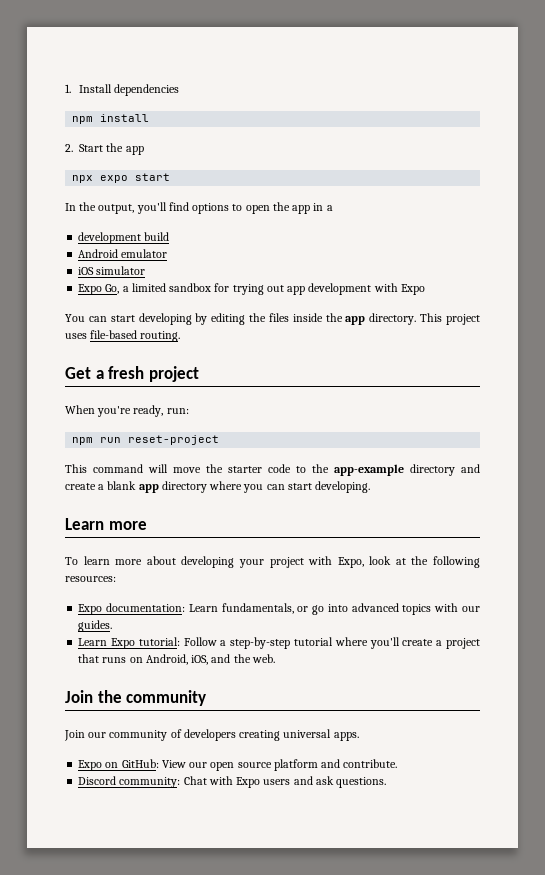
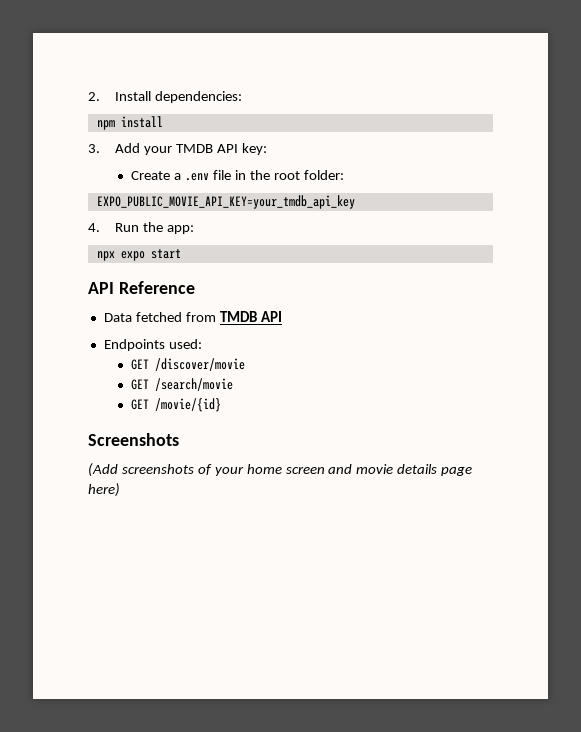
[65,84,180,96] 1. Install dependencies -> [88,91,243,103] 2. Install dependencies:
[65,143,144,155] [72,173,171,183] [65,202,333,214] [78,232,170,244] [78,249,168,258] [78,266,146,275] [78,283,425,295] [65,313,481,325] [65,330,181,342] [65,366,199,382] [65,405,189,417] [72,435,220,445] [65,464,480,476] [65,481,371,493] [65,518,147,530] [65,556,480,568] [65,576,116,582] [78,603,481,615] [78,620,113,632] [78,637,481,649] [78,654,275,665] [65,690,207,706] [64,729,359,741] [78,759,398,771] [78,776,387,788] 2. Start the app // npx expo start // In the output, you'll find options to open the app in a // development build // Android emulator // iOS simulator // Expo Go, a limited sandbox for trying out app development with Expo // You can start developing by editing the files inside the app directory. This project uses file-based routing. // Get a fresh project // When you're ready, run: // npm run reset-project // This command will move the starter code to the app-example directory and create a blank app directory where you can start developing. // Learn more // To learn more about developing your project with Expo, look at the following resources: // Expo documentation: Learn fundamentals, or go into advanced topics with our guides. // Learn Expo tutorial: Follow a step-by-step tutorial where you'll create a project that runs on Android, iOS, and the web. // Join the community // Join our community of developers creating universal apps. // Expo on GitHub: View our open source platform and contribute. // Discord community: Chat with Expo users and ask questions. -> [88,143,267,155] [131,170,344,181] [96,195,355,209] [88,222,194,234] [96,249,181,261] [88,281,195,294] [103,311,282,322] [103,339,202,351] [131,358,246,371] [131,378,234,391] [131,398,222,412] [88,433,179,446] [88,463,473,477] [88,483,120,497] 3. Add your TMDB API key: // Create a .env file in the root folder: // EXPO_PUBLIC_MOVIE_API_KEY=your_tmdb_api_key // 4. Run the app: // npx expo start // API Reference // Data fetched from TMDB API // Endpoints used: // GET /discover/movie // GET /search/movie // GET /movie/{id} // Screenshots // (Add screenshots of your home screen and movie details page here)

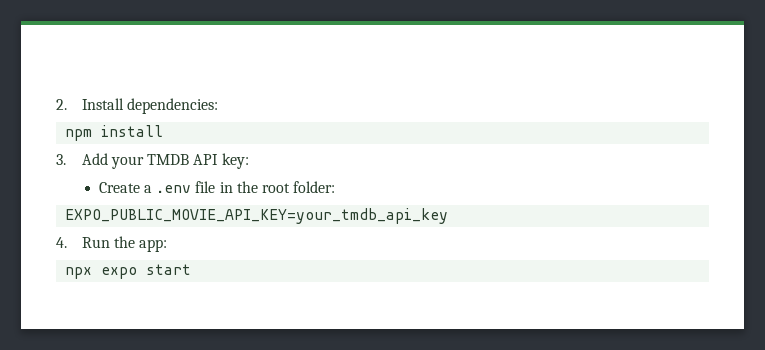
[88,281,195,294] [103,311,282,322] [103,339,202,351] [131,358,246,371] [131,378,234,391] [131,398,222,412] [88,433,179,446] [88,463,473,477] [88,483,120,497] // API Reference // Data fetched from TMDB API // Endpoints used: // GET /discover/movie // GET /search/movie // GET /movie/{id} // Screenshots // (Add screenshots of your home screen and movie details page here) -> (192, 269) none

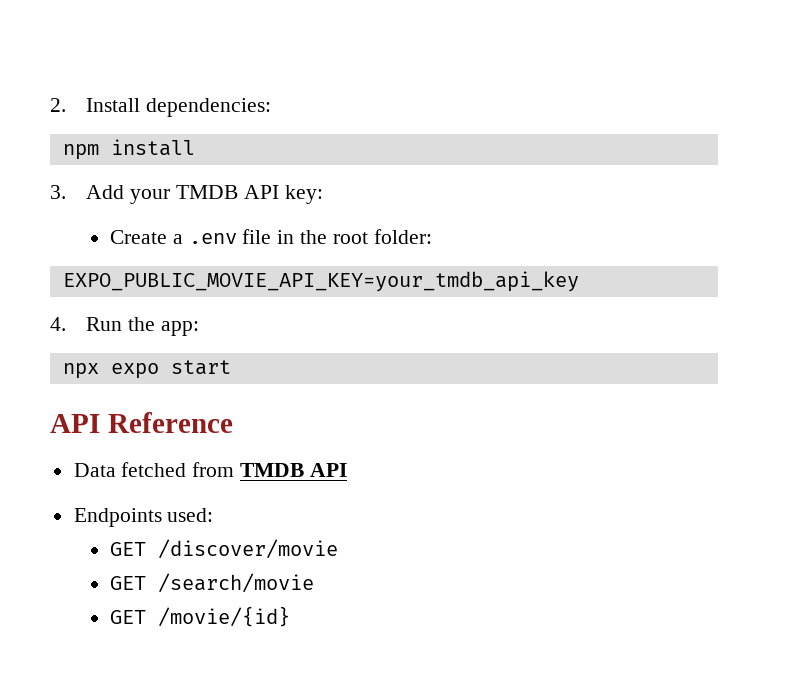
(192, 269) none -> [50,412,233,433] [73,462,347,477] [73,508,214,527] [110,539,339,559] [110,573,315,593] [110,606,291,627] // API Reference // Data fetched from TMDB API // Endpoints used: // GET /discover/movie // GET /search/movie // GET /movie/{id}

